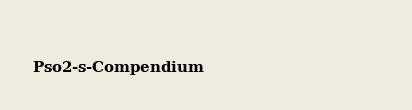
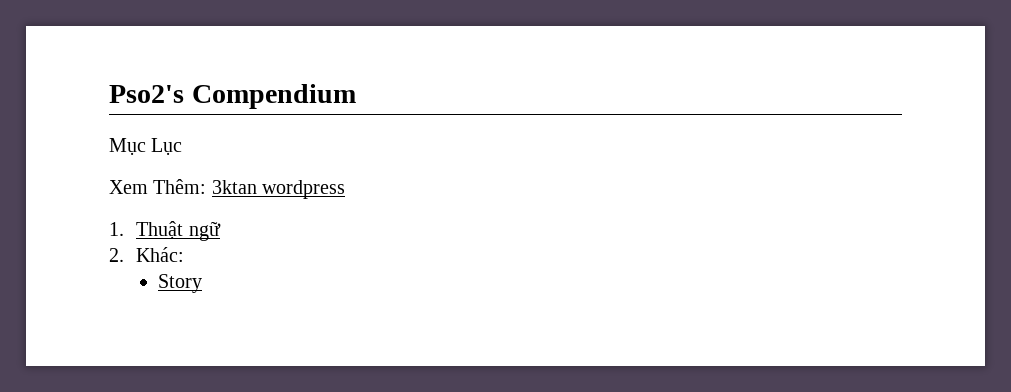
[33,61,204,75] Pso2-s-Compendium -> [109,84,356,109] [109,138,183,155] [109,179,346,199] [109,221,221,241] [109,247,185,262] [158,274,203,293] Pso2's Compendium // Mục Lục // Xem Thêm: 3ktan wordpress // 1. Thuật ngữ // 2. Khác: // Story

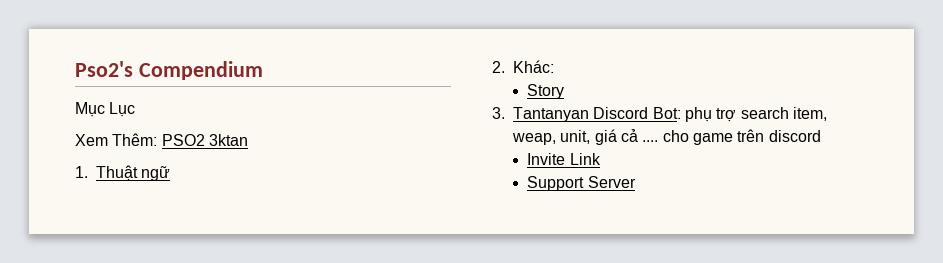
(207, 186) none -> [161,134,205,146] PSO2
[262,180,346,199] wordpress -> (248, 140) none
(203, 283) none -> [492,107,827,122] [512,129,821,145] [527,153,601,165] [527,176,636,191] // 3. Tantanyan Discord Bot: phụ trợ search item, weap, unit, giá cả .... cho game trên discord // Invite Link // Support Server

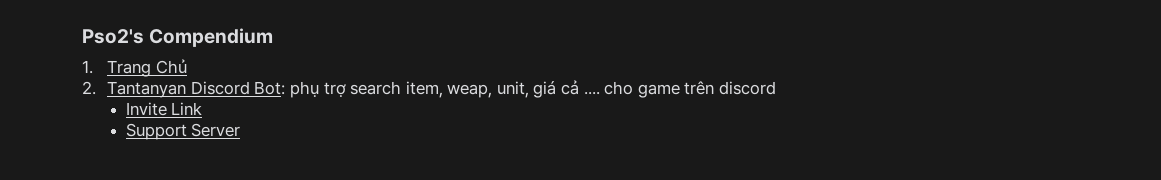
[75,102,136,117] [75,133,248,146] [75,165,171,181] [492,60,554,73] [527,84,565,99] [492,107,505,119] Mục Lục // Xem Thêm: PSO2 3ktan // 1. Thuật ngữ // 2. Khác: // Story // 3. -> [82,59,187,77] [82,81,96,95] 1. Trang Chủ // 2.

